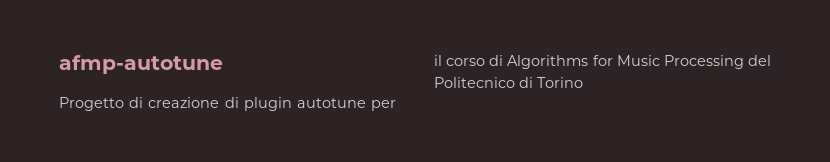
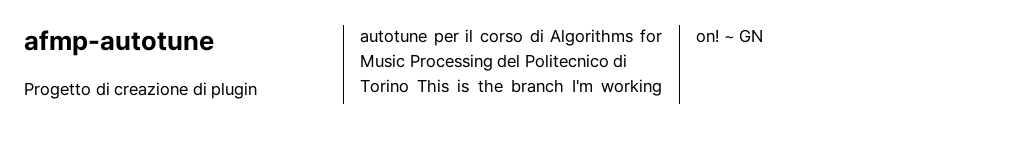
(583, 82) none -> [417,79,662,96] [696,29,764,43] This is the branch I'm working on! ~ GN

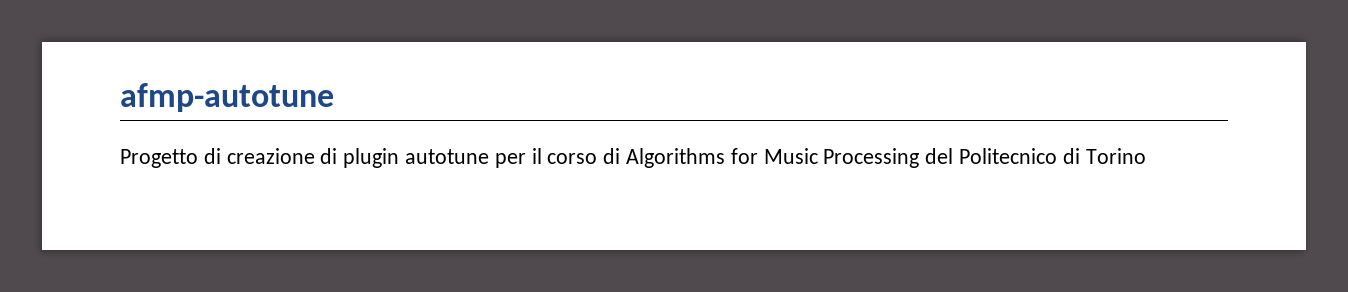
[417,79,662,96] [696,29,764,43] This is the branch I'm working on! ~ GN -> (1146, 156) none

